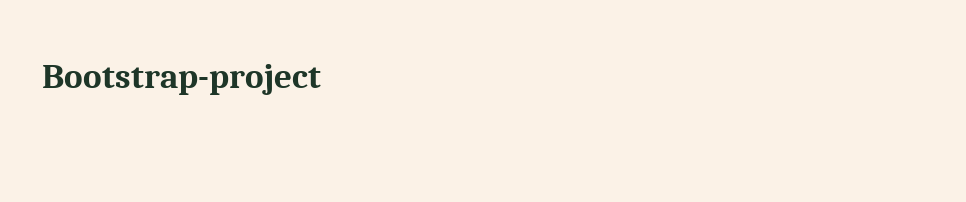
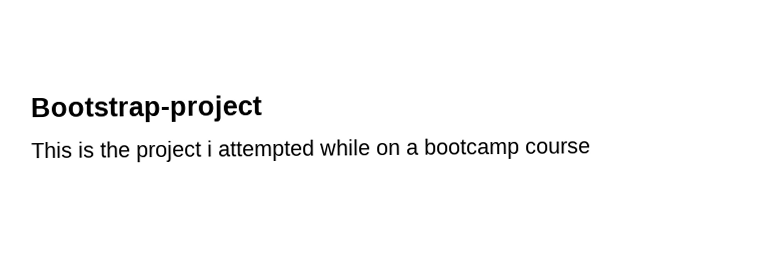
(321, 79) none -> [31,137,591,163] // This is the project i attempted while on a bootcamp course

